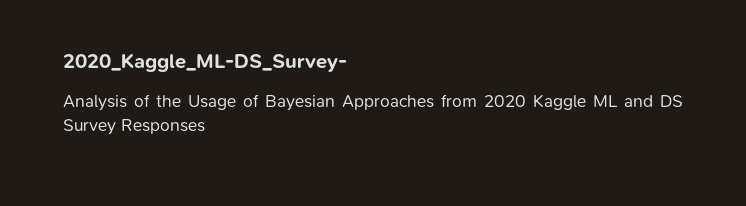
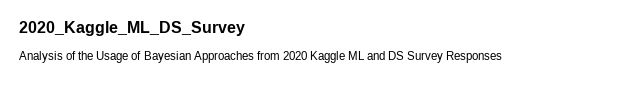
[63,53,347,72] 2020_Kaggle_ML-DS_Survey- -> [19,21,245,36] 2020_Kaggle_ML_DS_Survey

